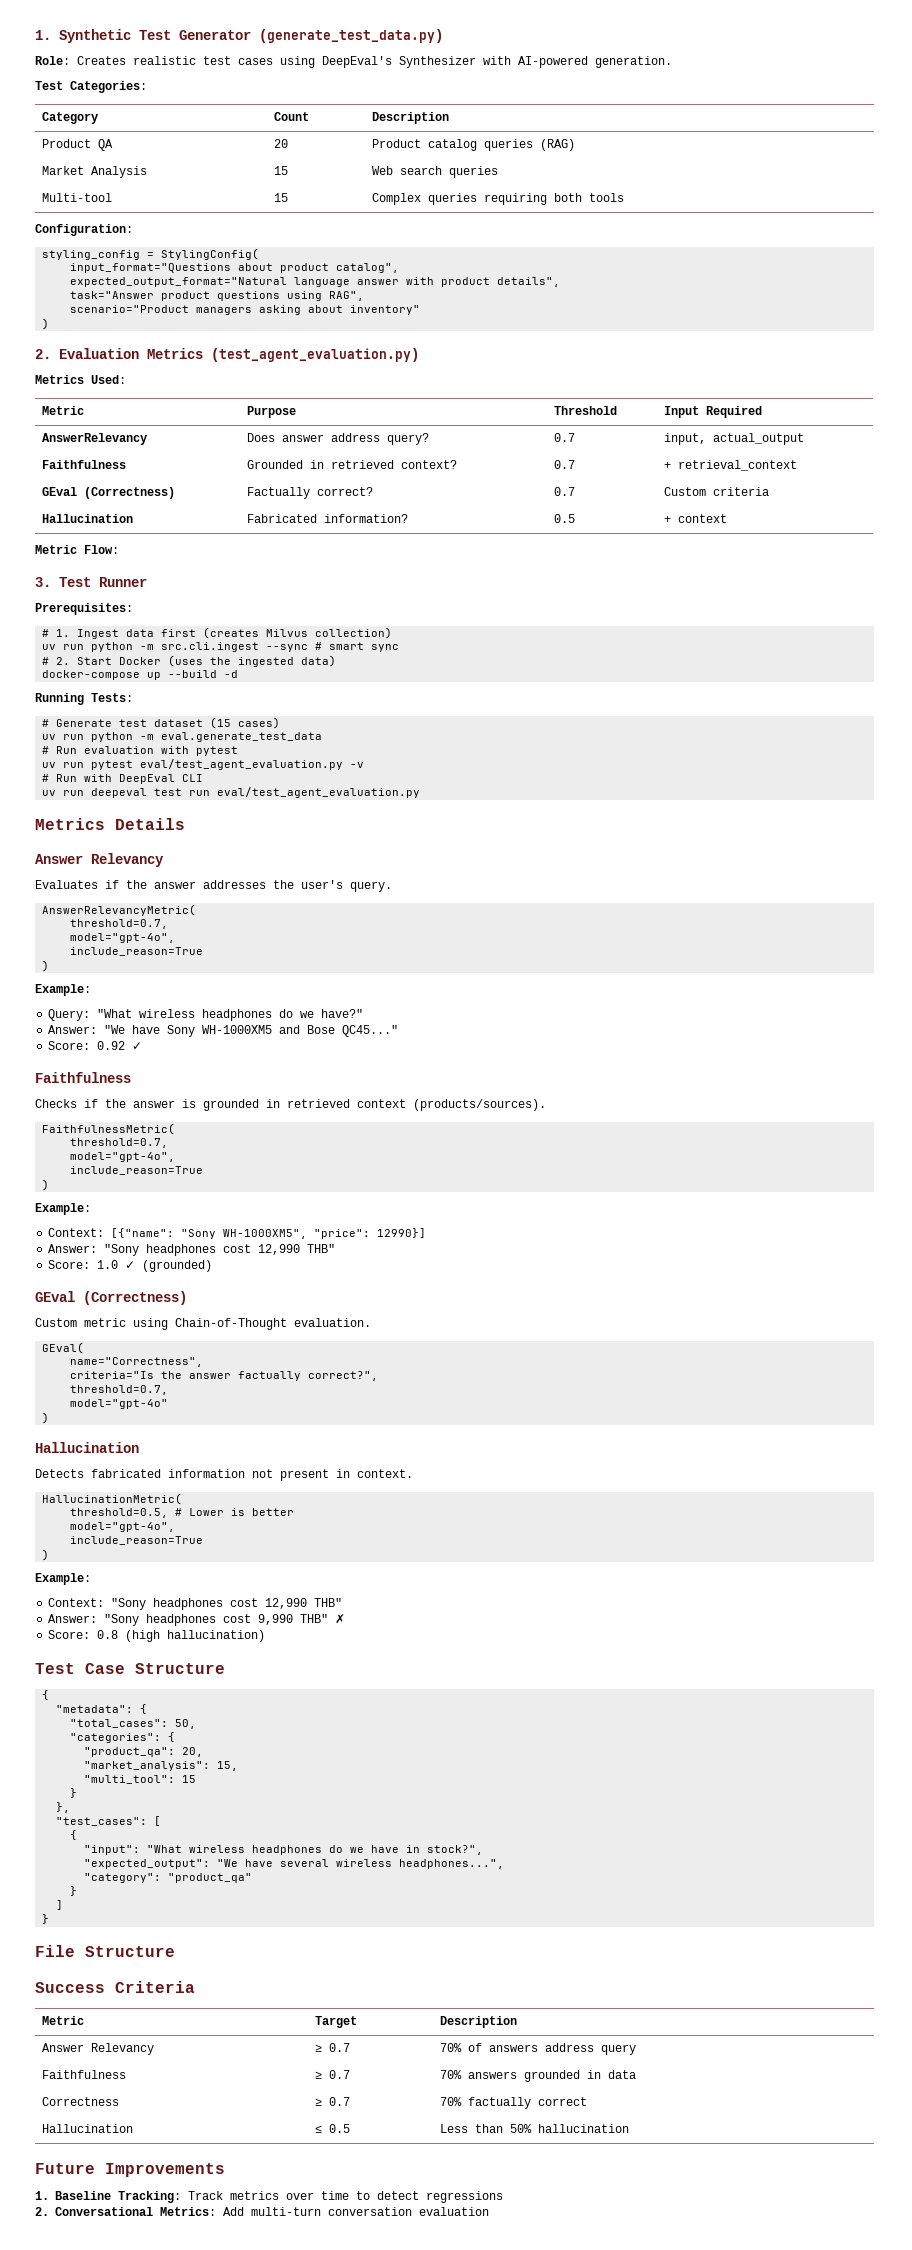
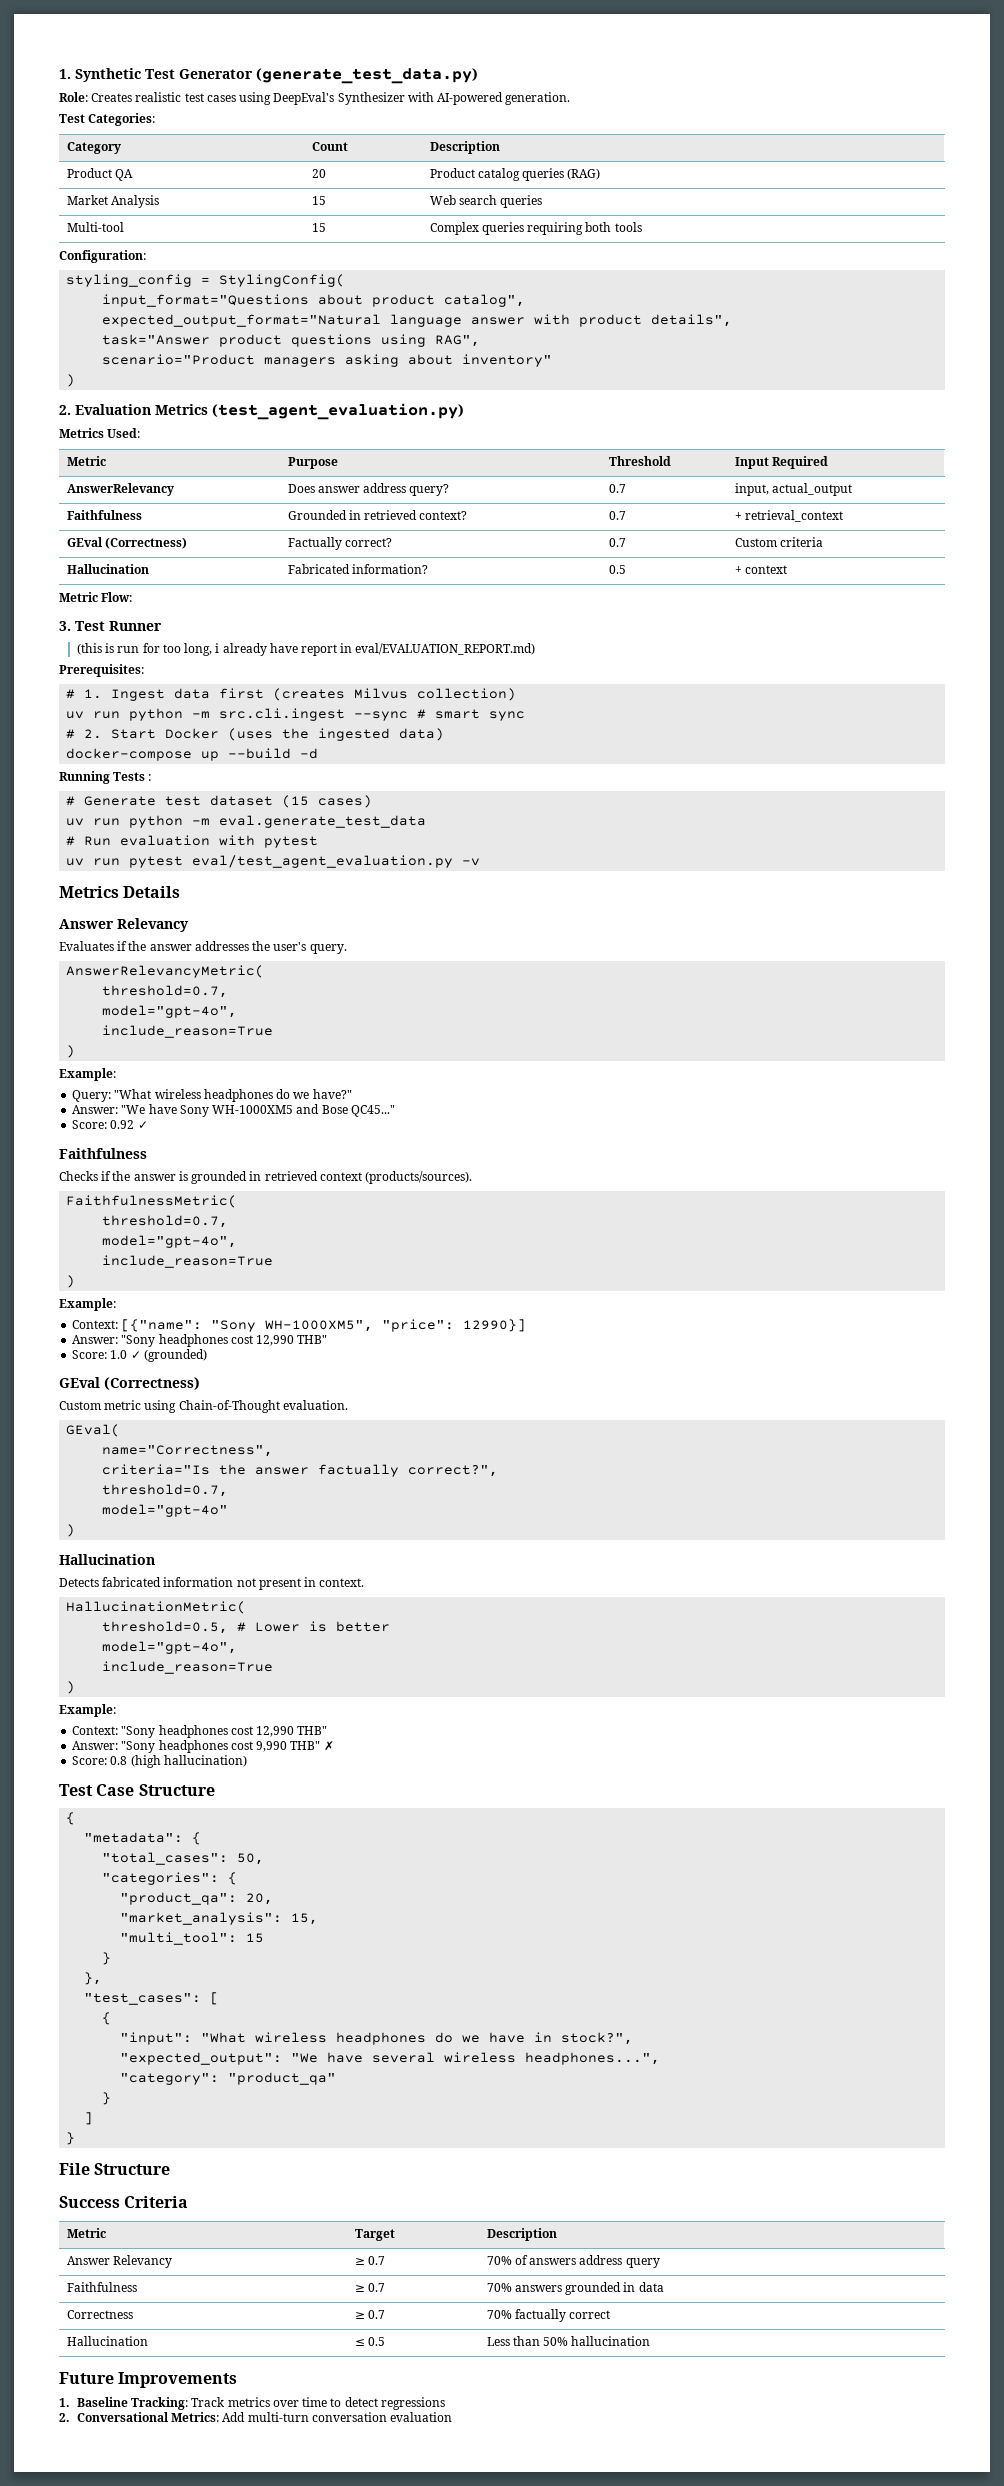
(147, 582) none -> [76,643,536,656] // (this is run for too long, i already have report in eval/EVALUATION_REPORT.md)
[91,693,133,702] Tests: -> [113,772,152,781] Tests :
[42,774,204,784] [42,787,421,798] // # Run with DeepEval CLI // uv run deepeval test run eval/test_agent_evaluation.py -> (481, 862) none

